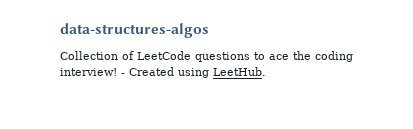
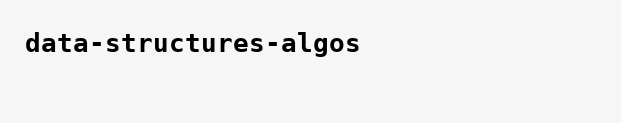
[60,51,353,62] [60,67,266,78] // Collection of LeetCode questions to ace the coding interview! - Created using LeetHub. -> (361, 44) none

